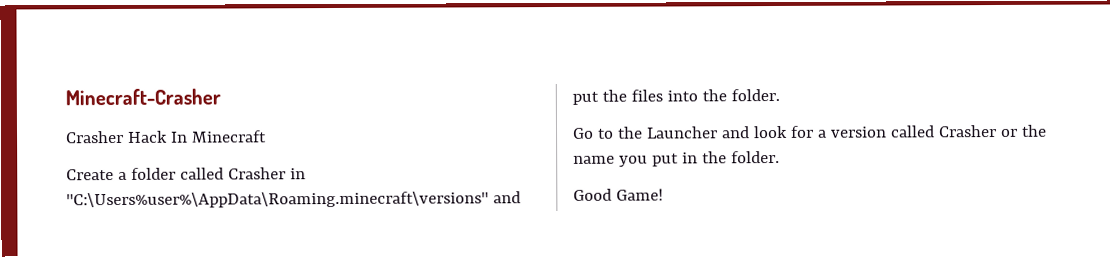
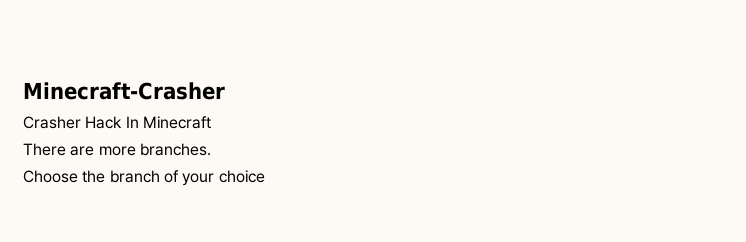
[66,167,306,181] [66,191,521,209] [572,88,780,105] [572,124,1047,139] [573,150,780,167] [573,188,664,201] Create a folder called Crasher in "C:\Users%user%\AppData\Roaming.minecraft\versions" and put the files into the folder. // Go to the Launcher and look for a version called Crasher or the name you put in the folder. // Good Game! -> [23,143,211,156] [23,170,265,186] There are more branches. // Choose the branch of your choice

